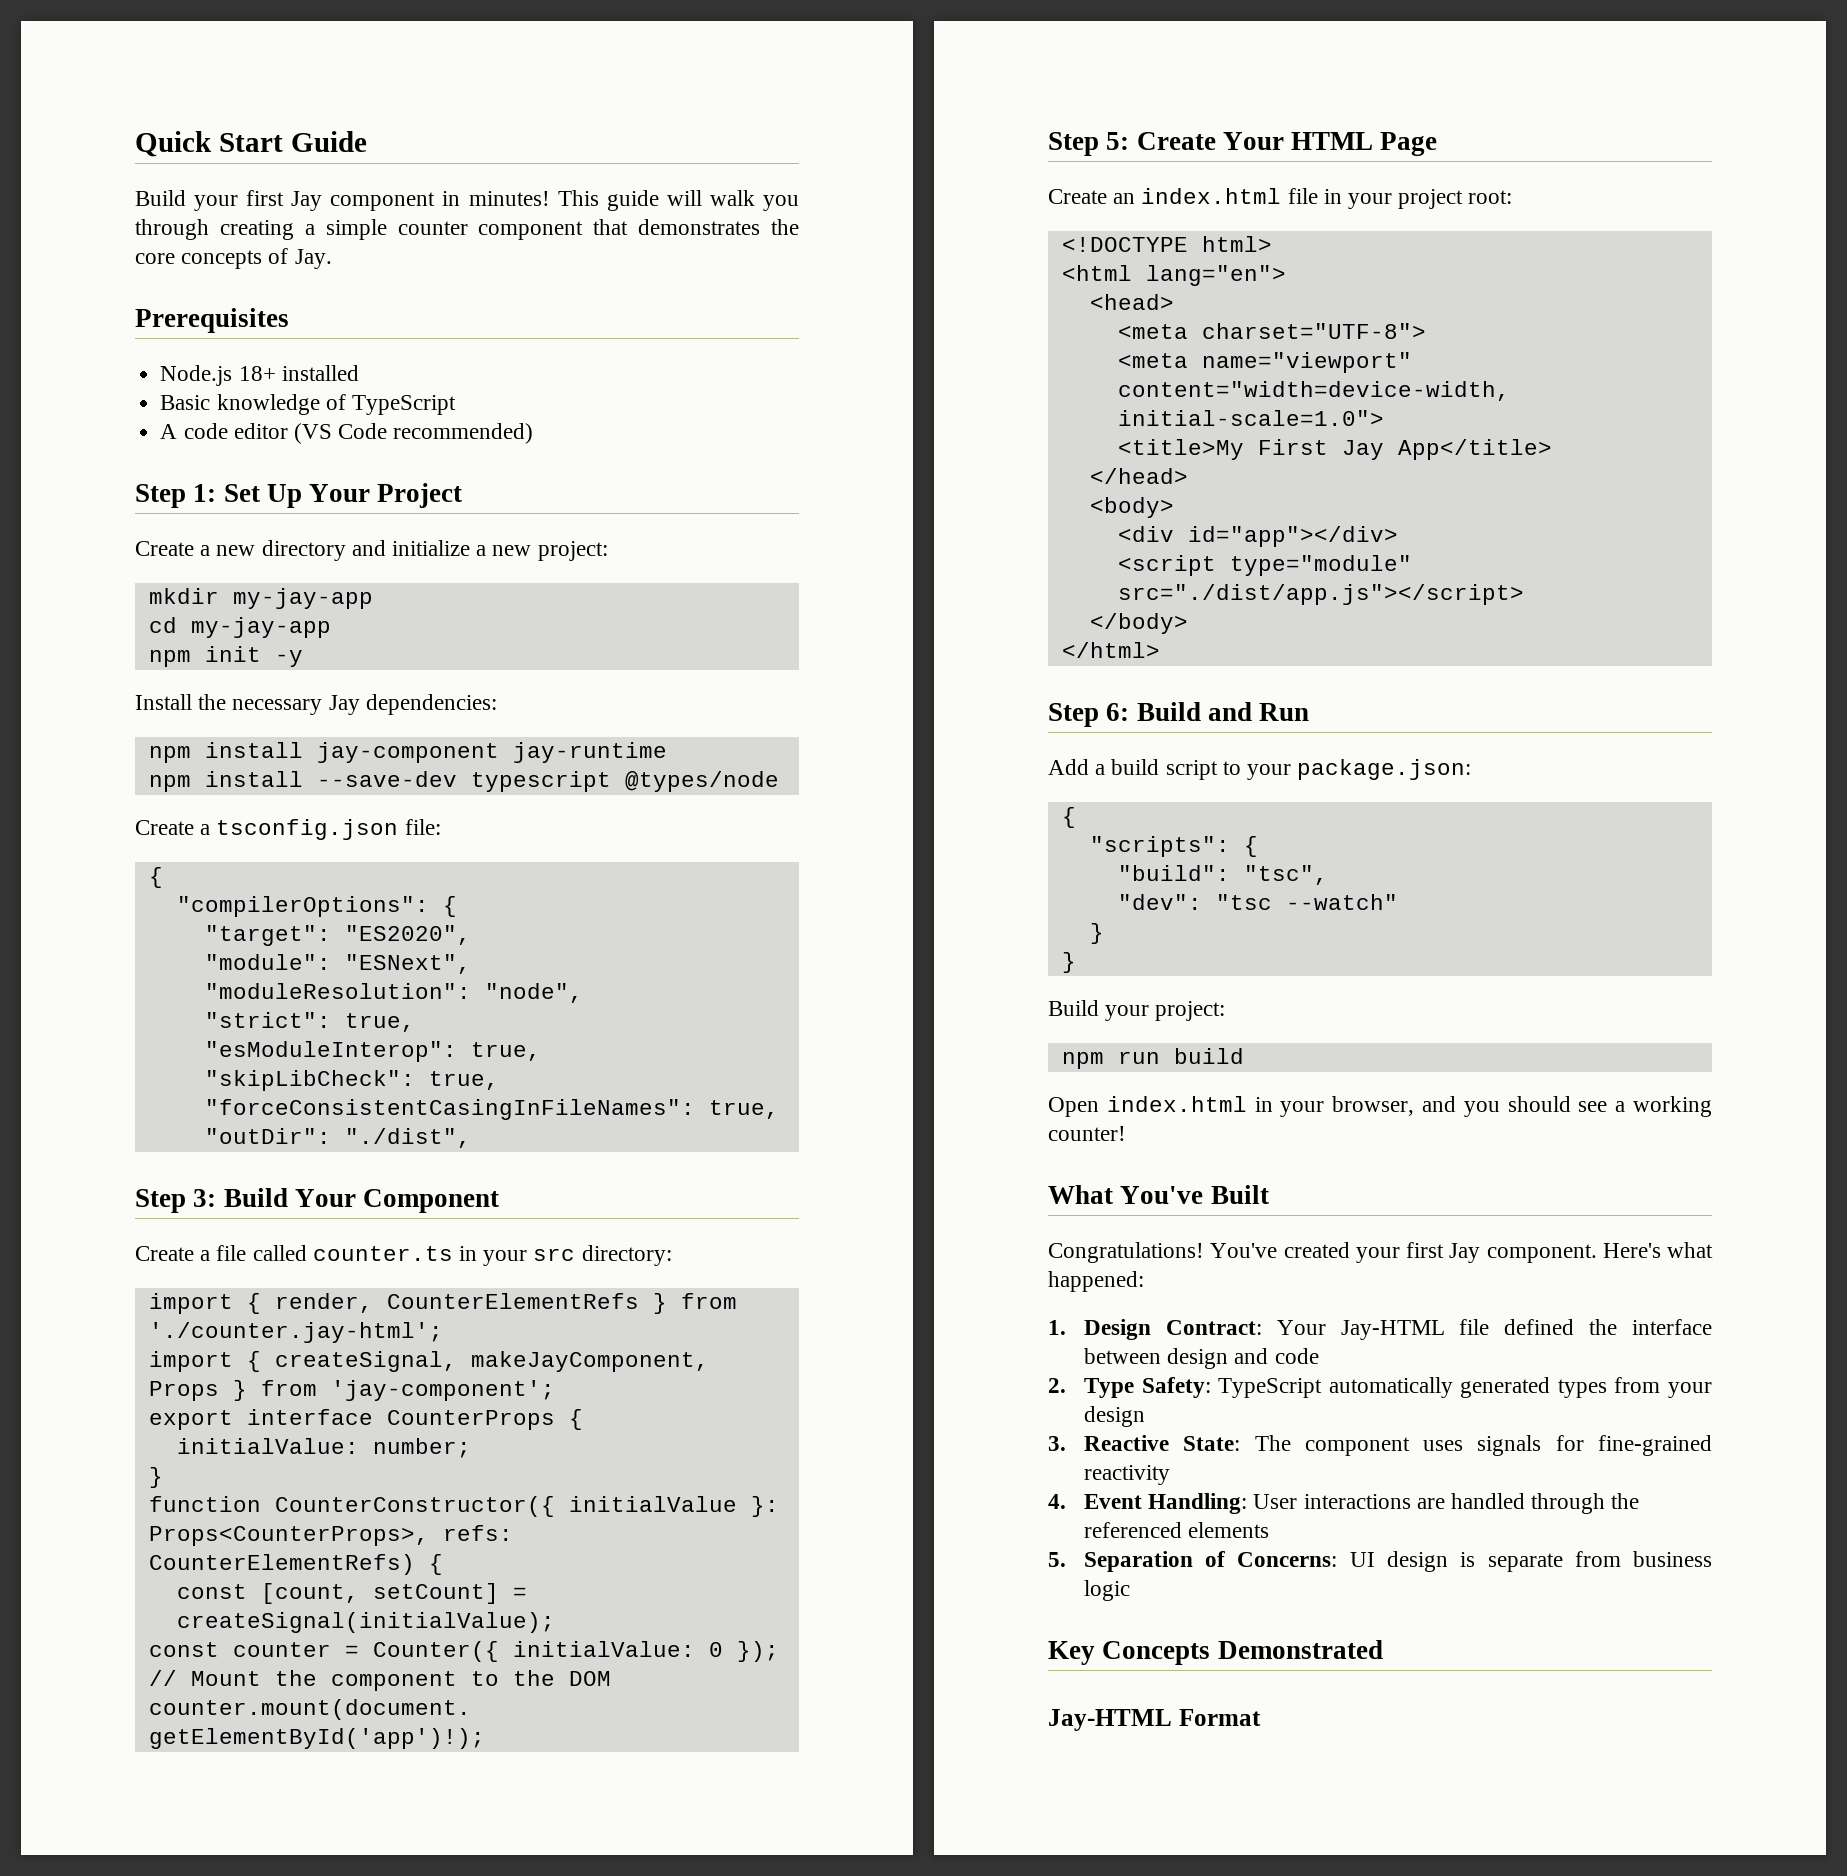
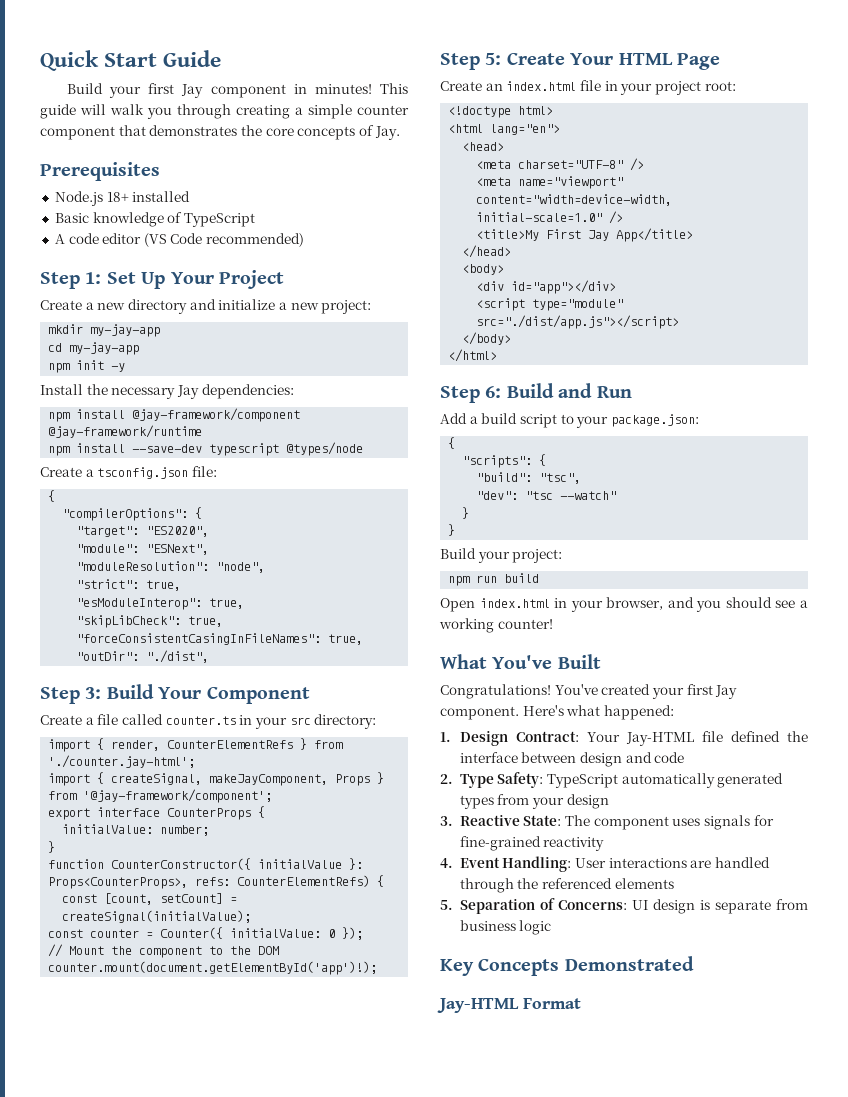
[316,742,667,763] jay-component jay-runtime -> [132,408,301,422] [48,425,203,438] @jay-framework/component @jay-framework/runtime
[330,1380,555,1401] 'jay-component'; -> [83,789,273,803] '@jay-framework/component';
[1061,237,1188,252] <!DOCTYPE -> [448,106,512,118] <!doctype
[1201,323,1426,339] charset="UTF-8"> -> [518,158,645,171] charset="UTF-8" />
[1117,410,1384,426] initial-scale=1.0"> -> [476,211,624,224] initial-scale=1.0" />

